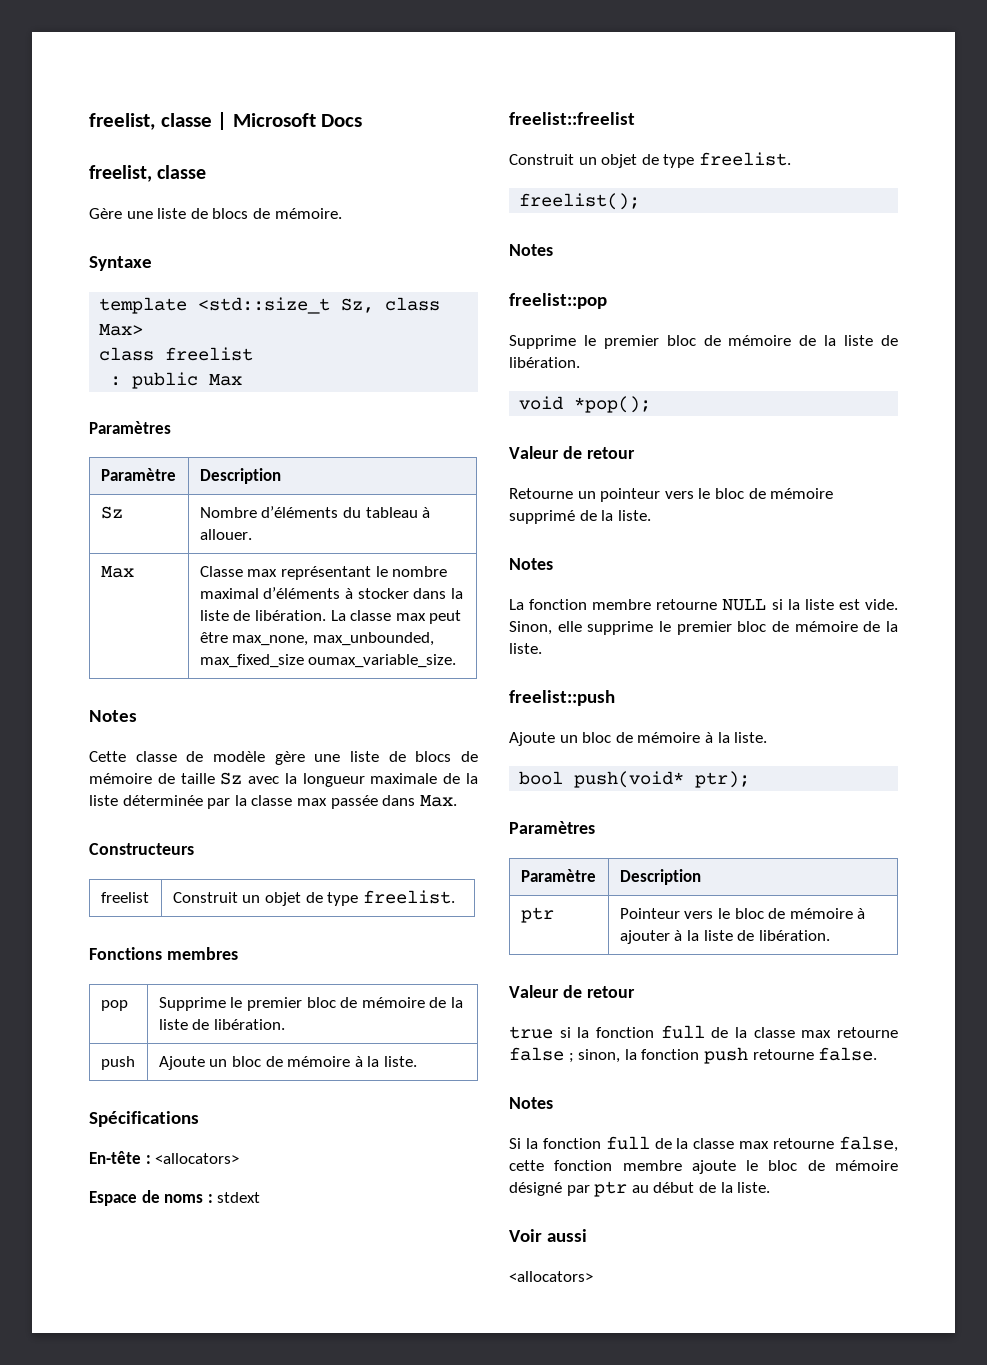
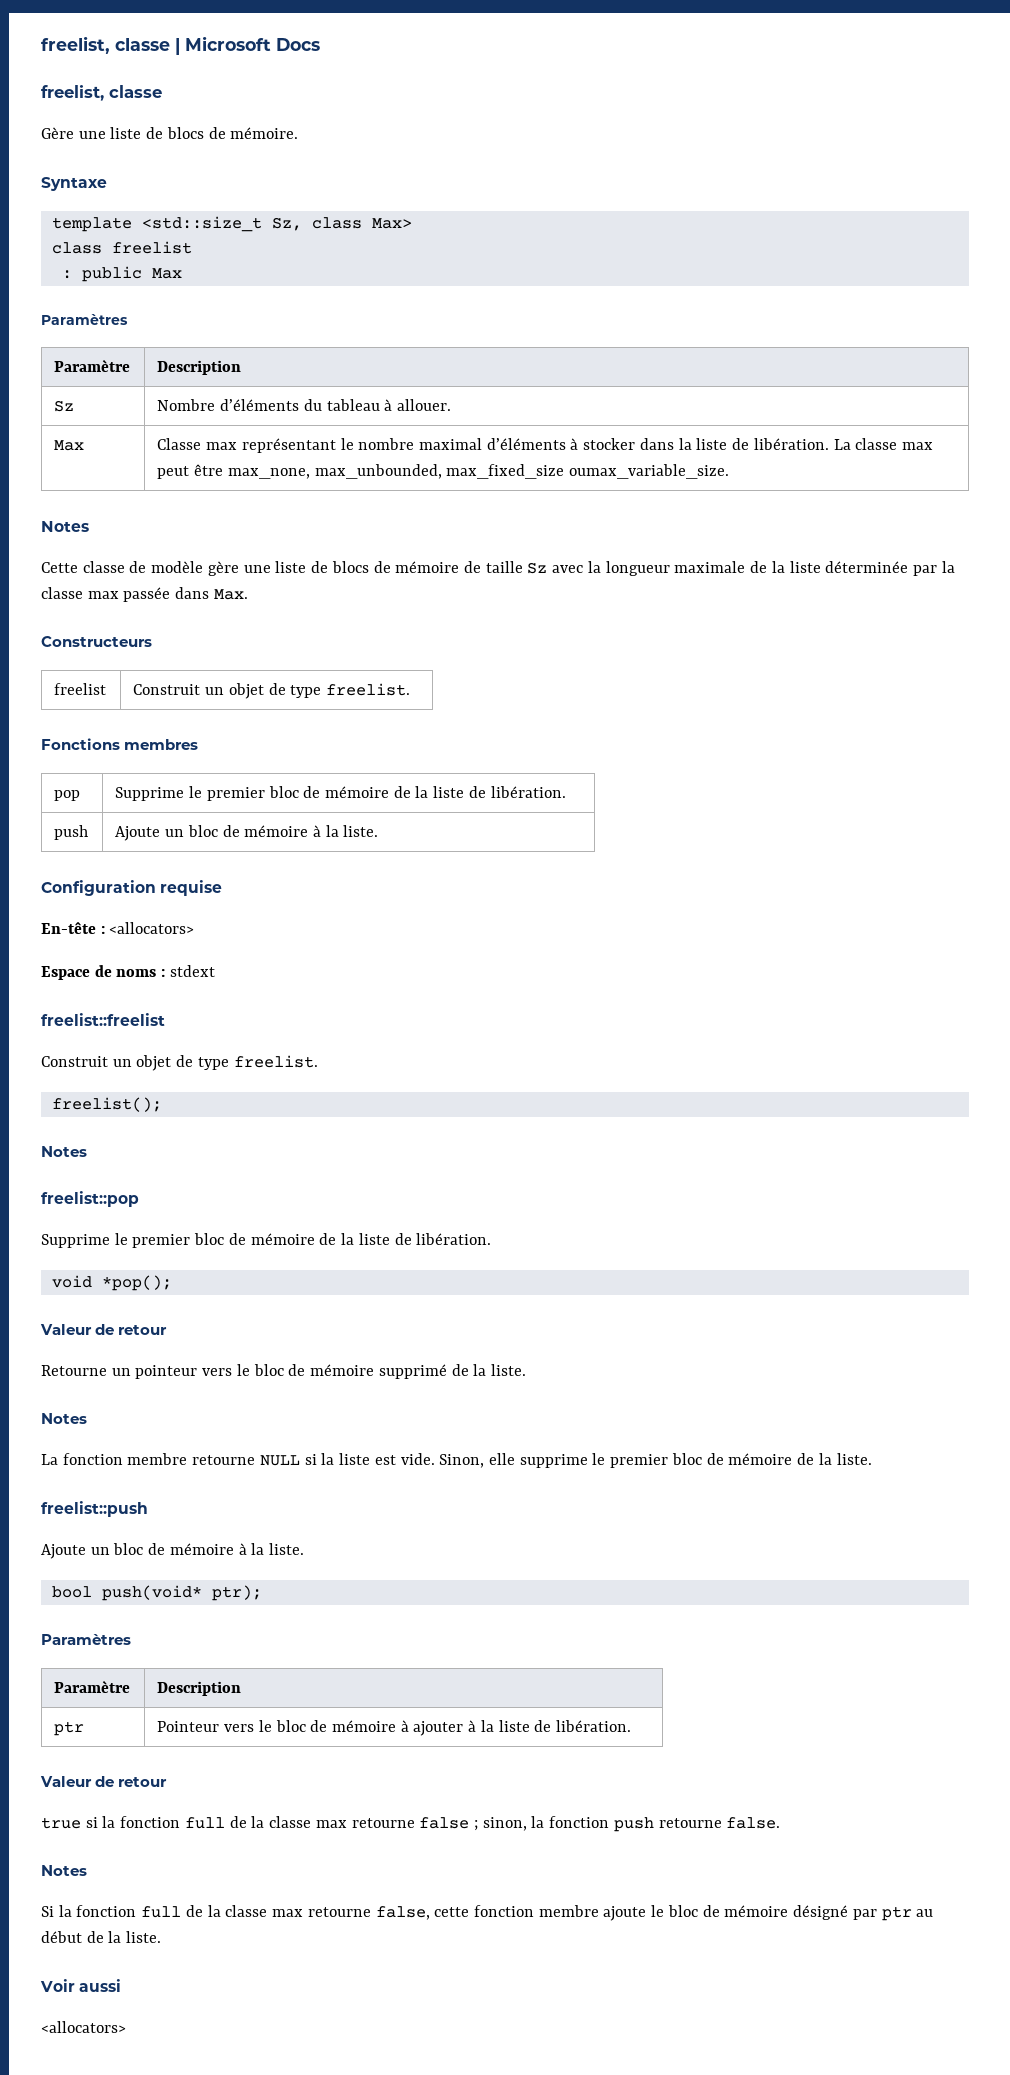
[89,1111,199,1127] Spécifications -> [41,880,223,896] Configuration requise

